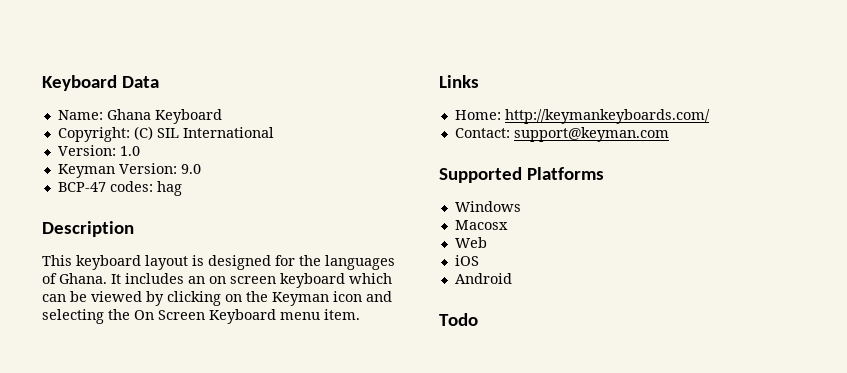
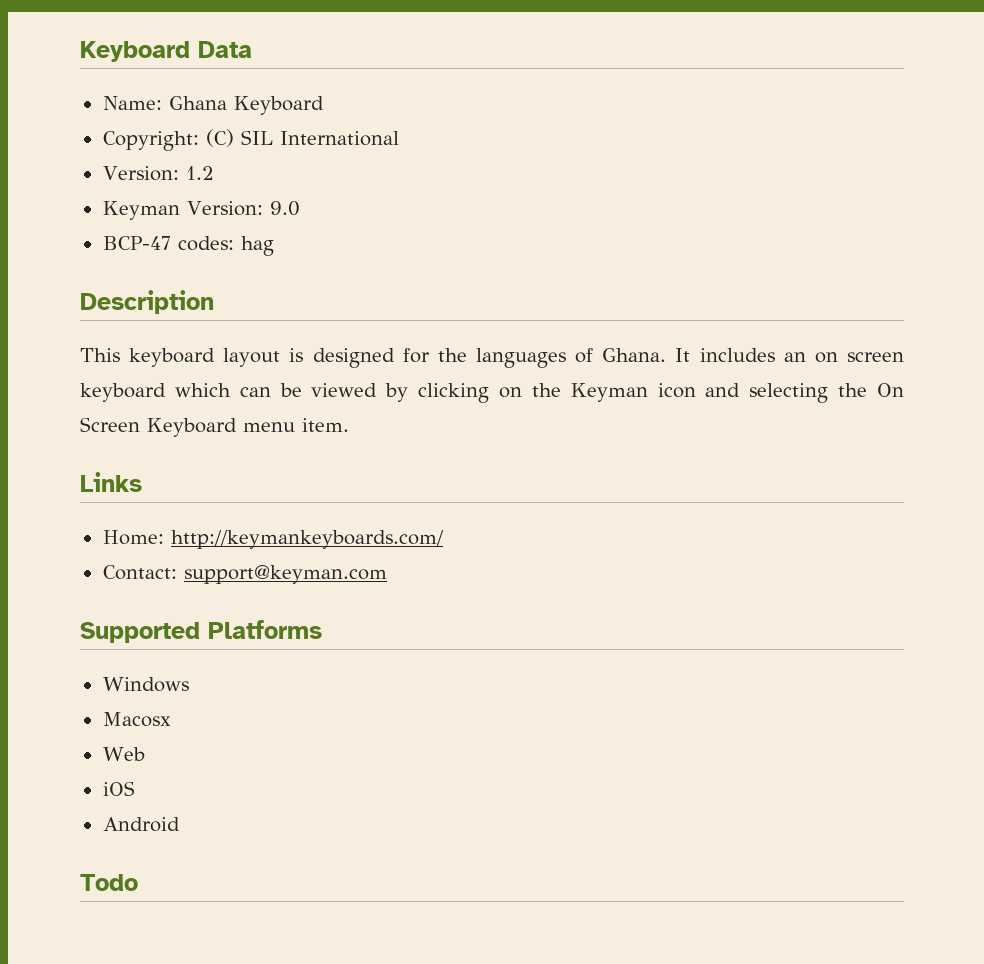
[119,146,140,156] 1.0 -> [185,166,214,180] 1.2

